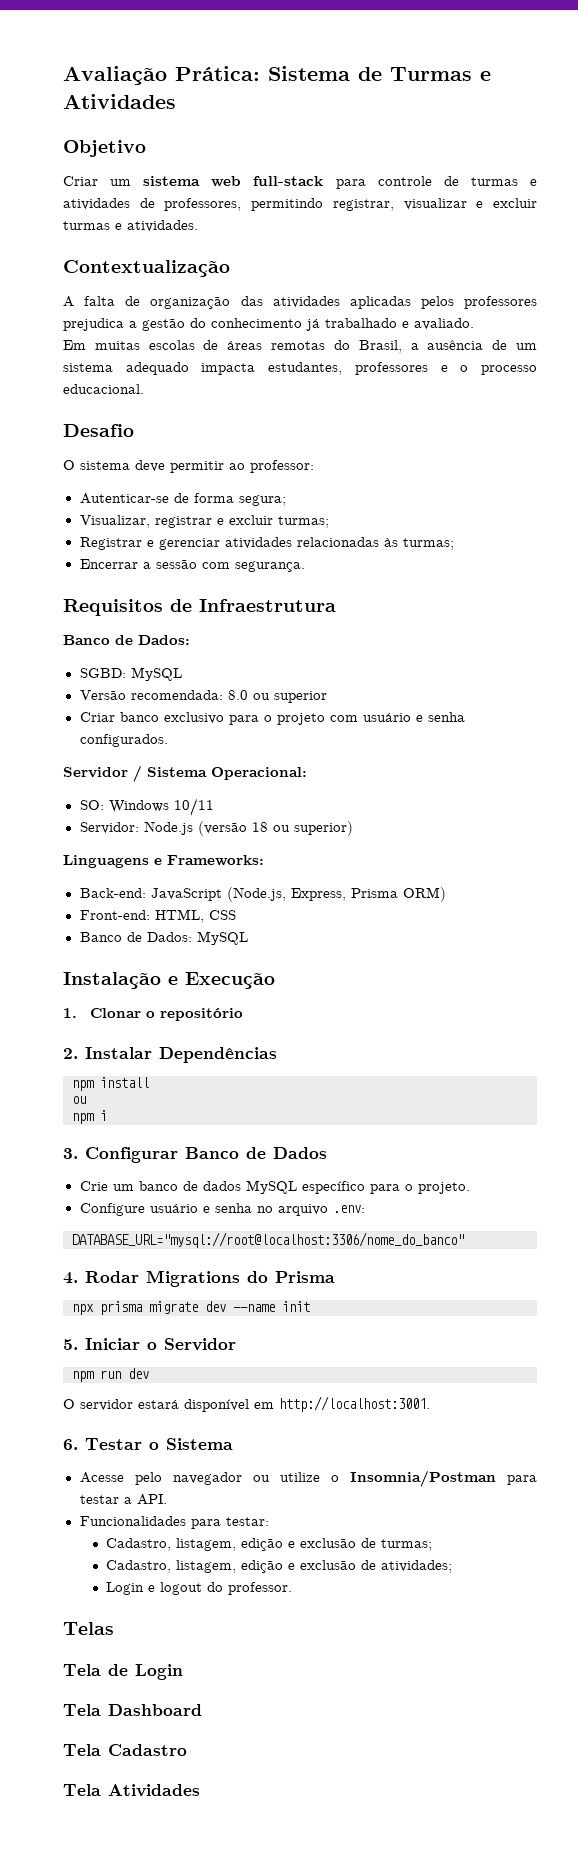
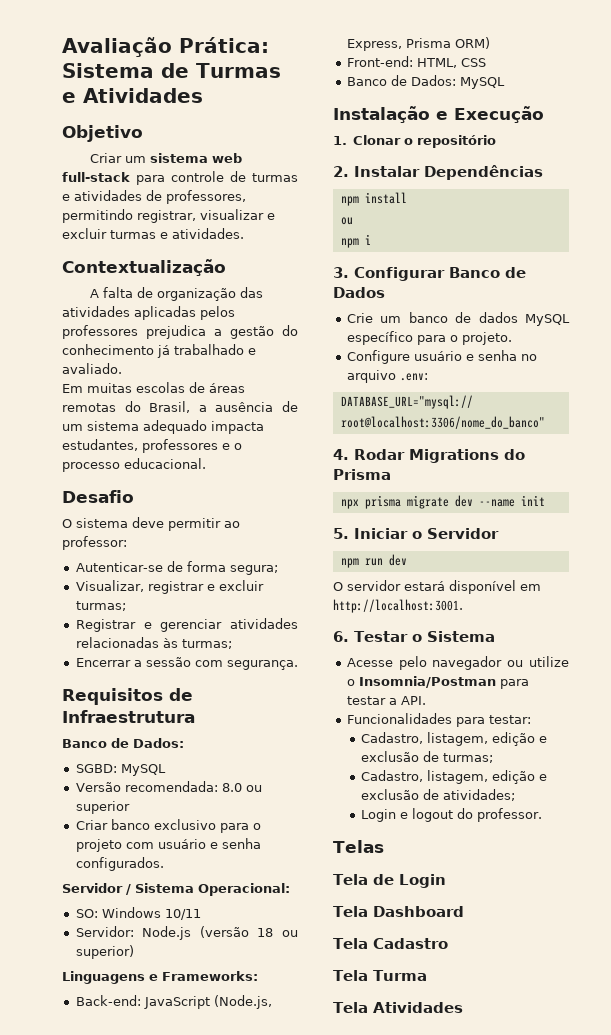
(187, 1750) none -> [333,970,427,981] // Tela Turma

